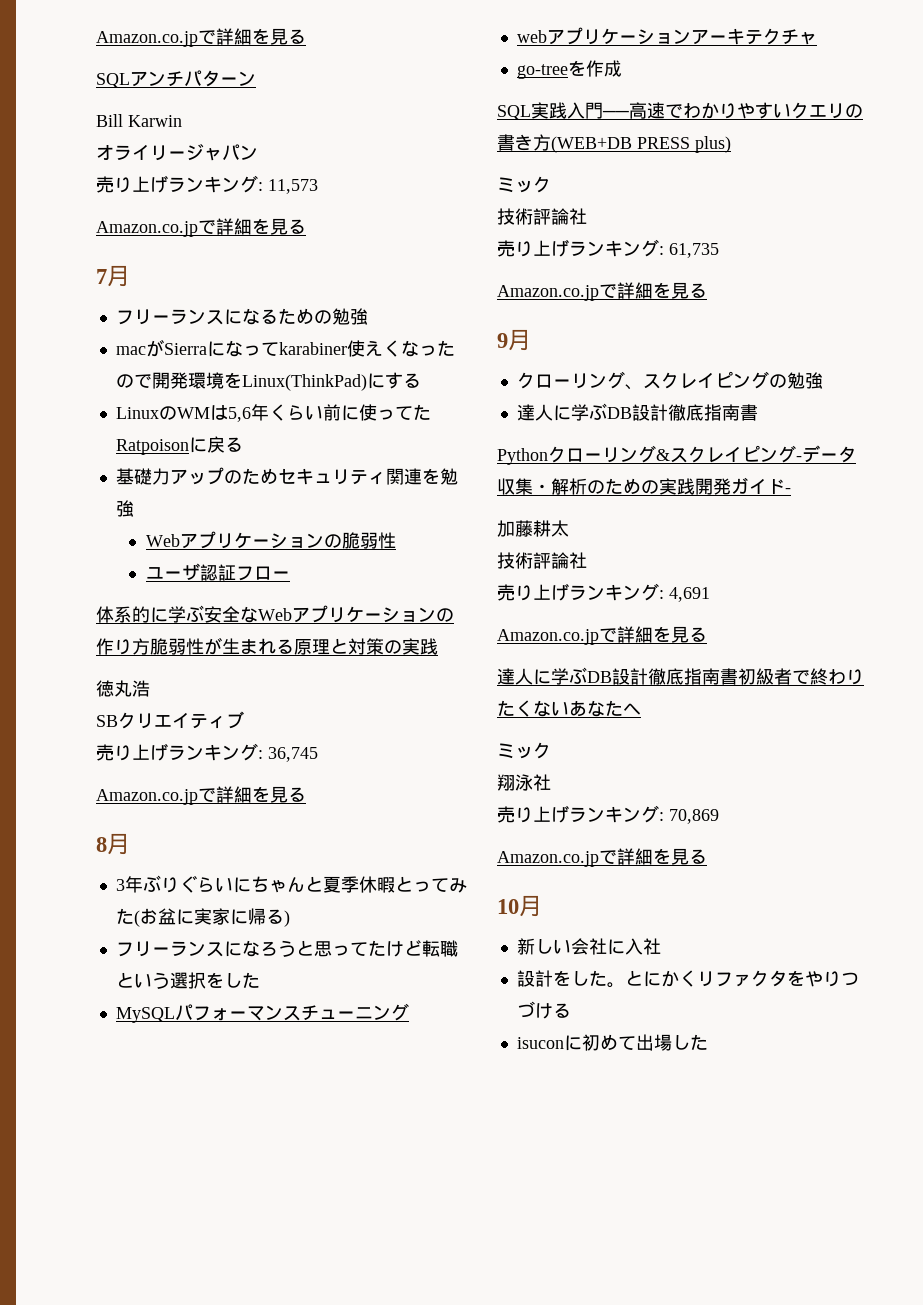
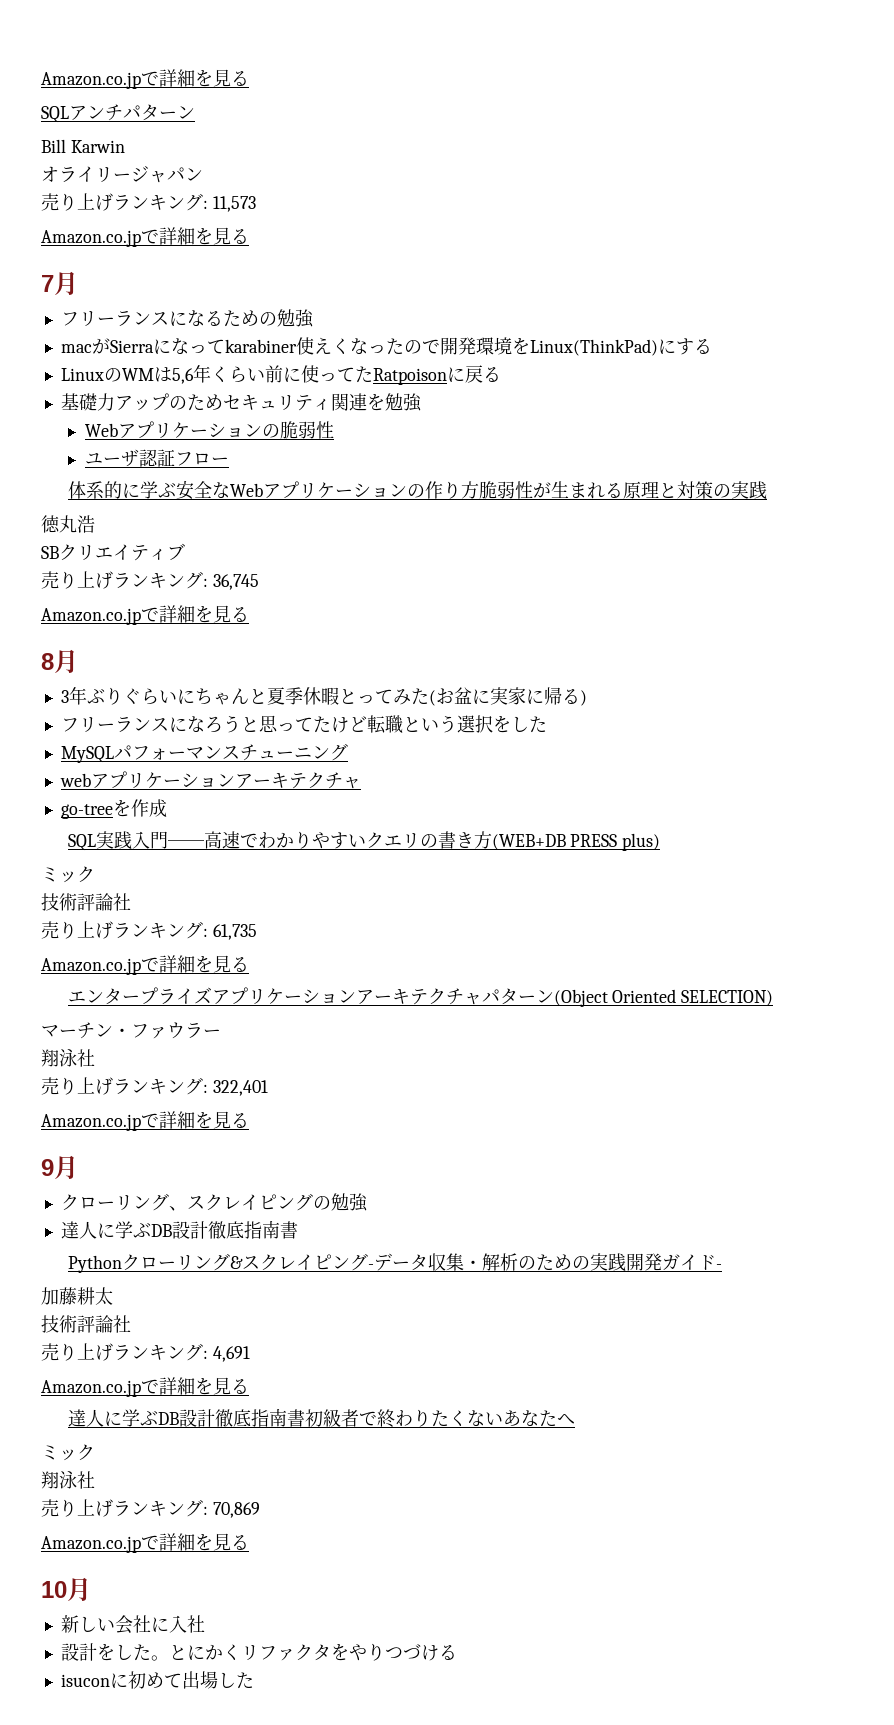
(707, 290) none -> [67,987,774,1007] [41,1022,221,1039] [41,1049,95,1067] [41,1077,268,1096] [41,1111,249,1131] // エンタープライズアプリケーションアーキテクチャパターン(Object Oriented SELECTION) // マーチン・ファウラー // 翔泳社 // 売り上げランキング: 322,401 // Amazon.co.jpで詳細を見る

